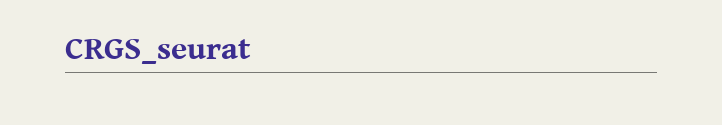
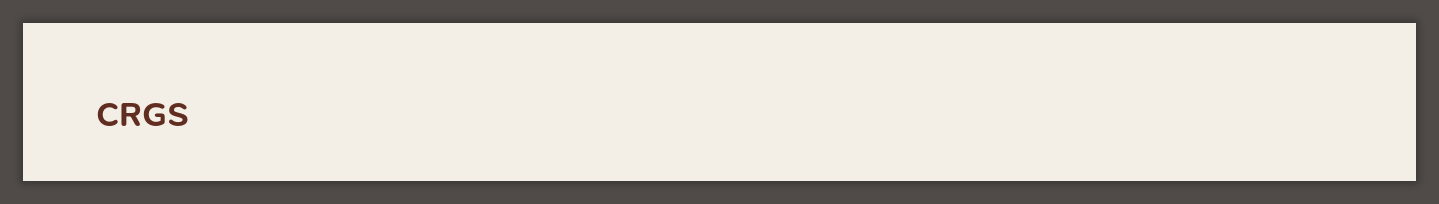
[65,38,251,64] CRGS_seurat -> [96,102,189,127] CRGS

